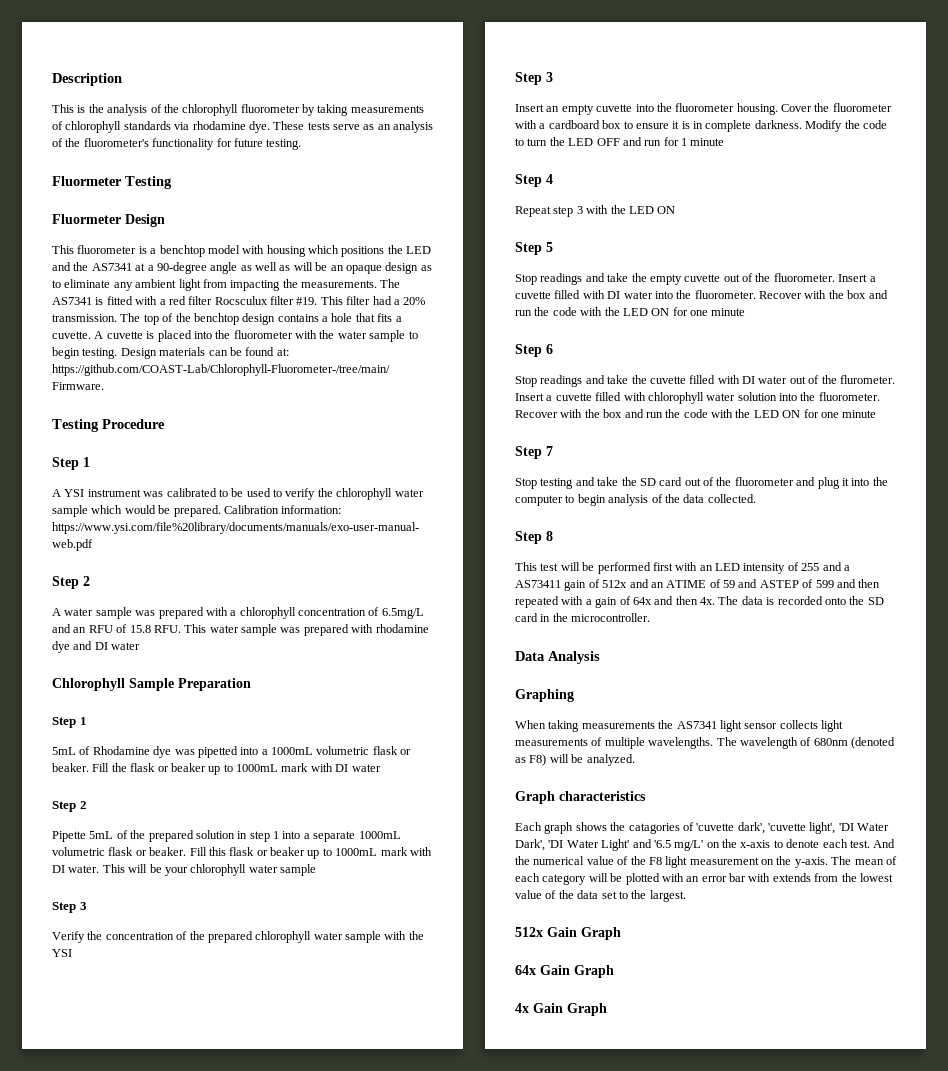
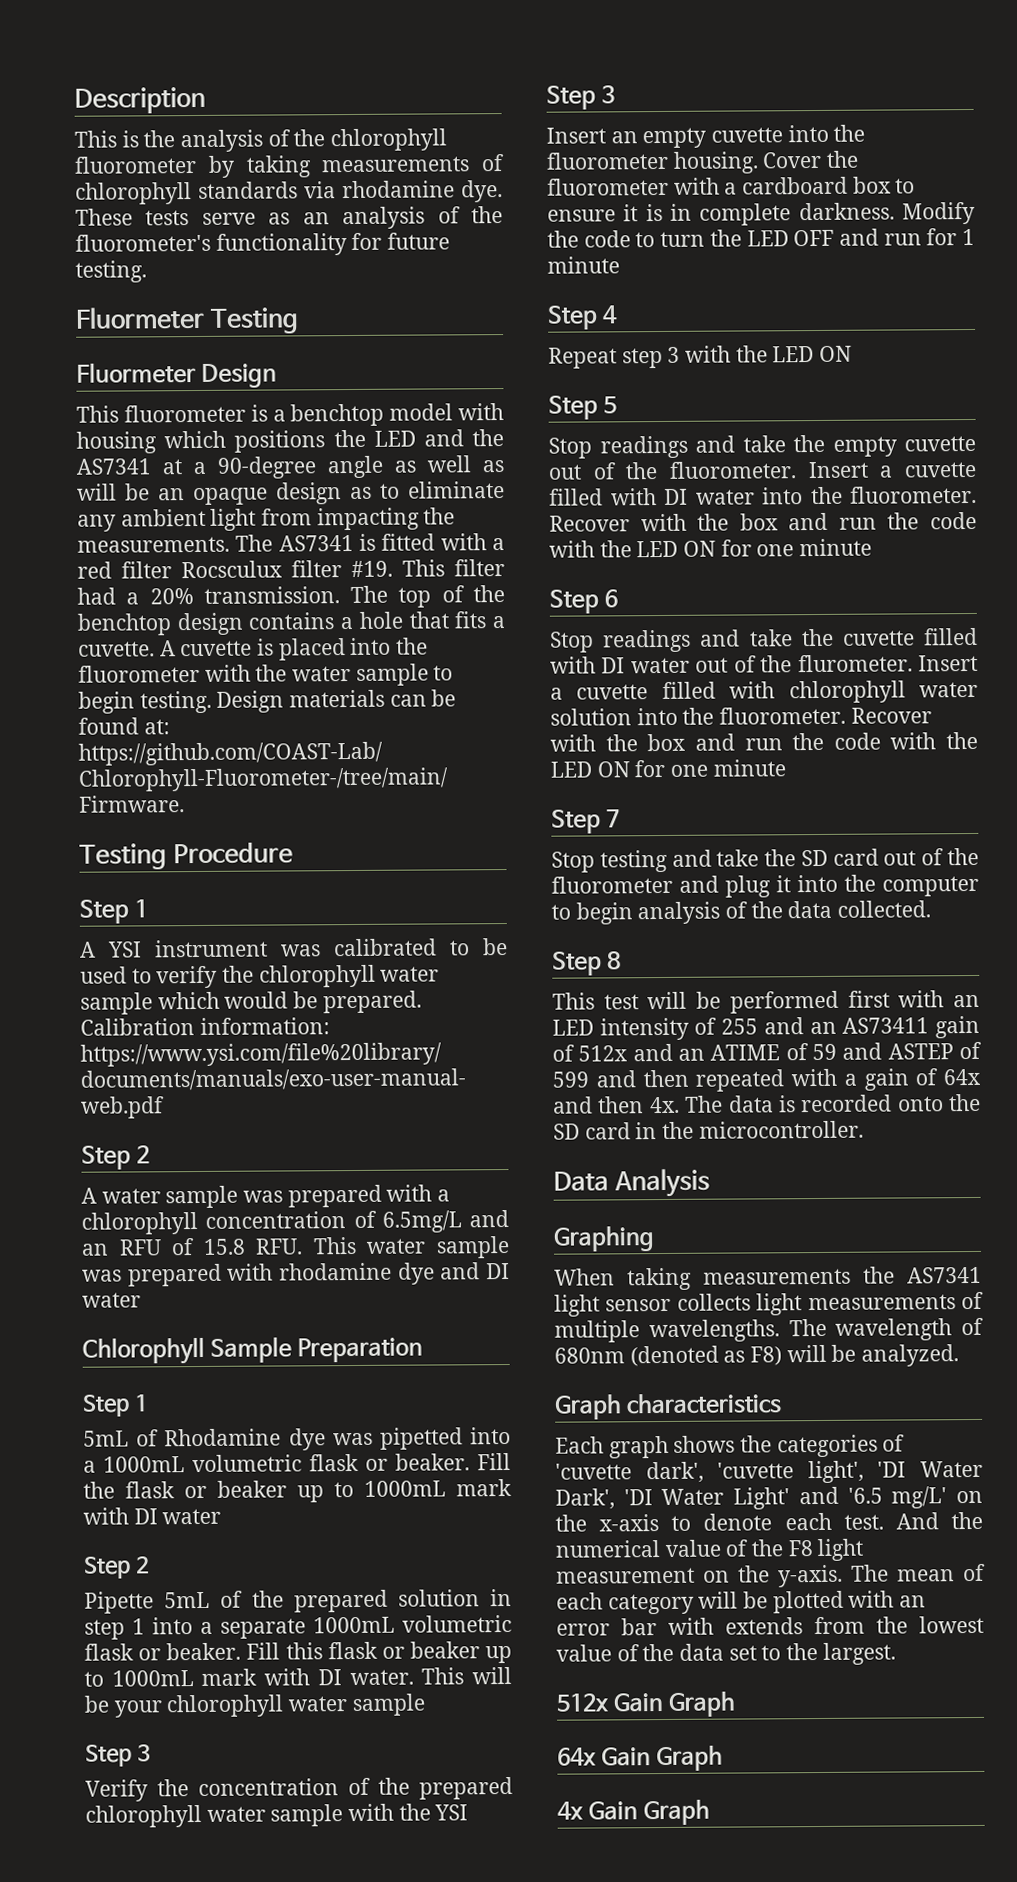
[843,565,850,571] a -> [809,1021,837,1035] an
[628,823,680,834] catagories -> [776,1434,878,1458] categories

